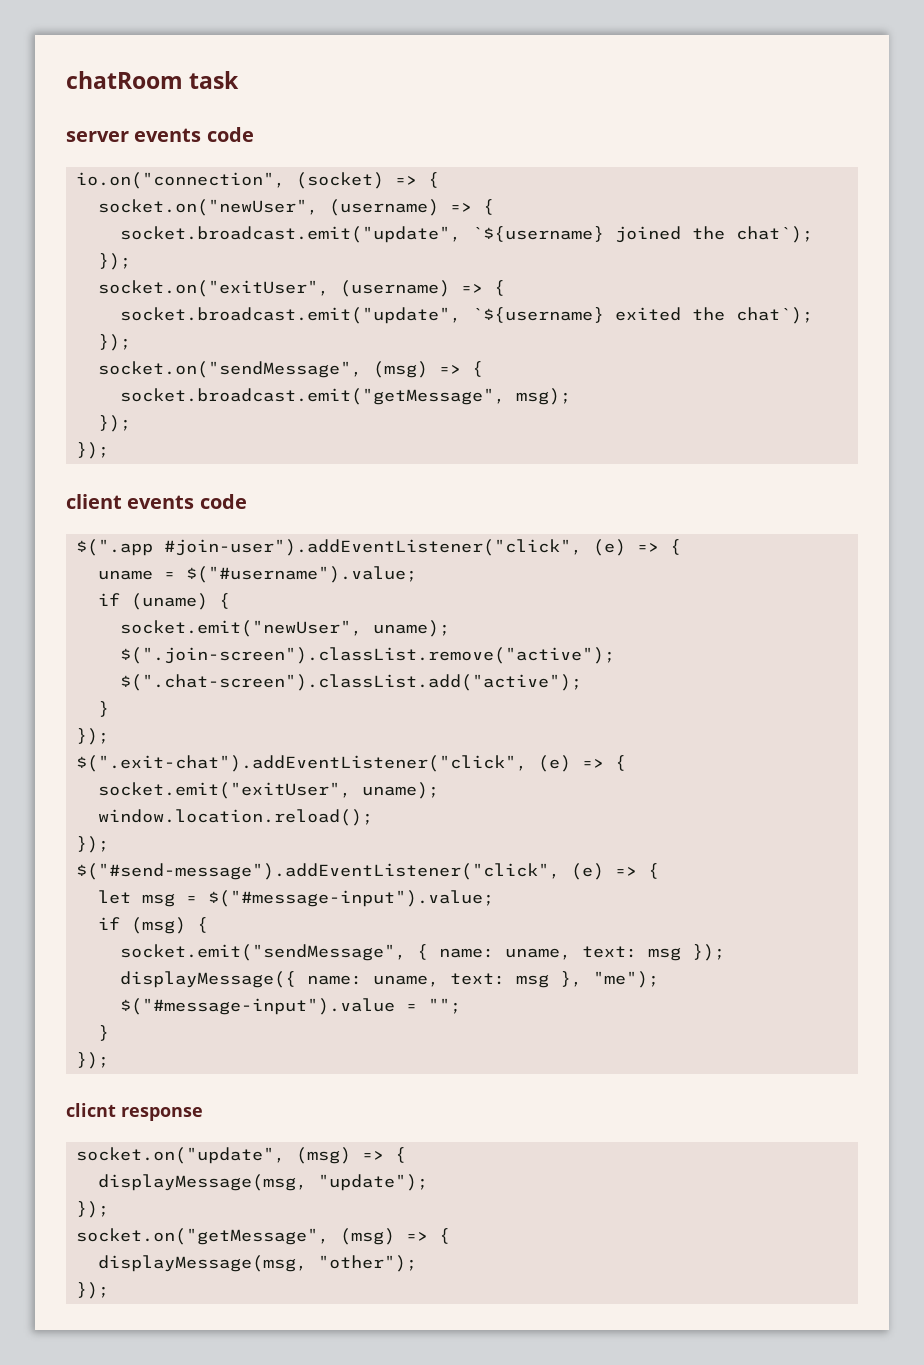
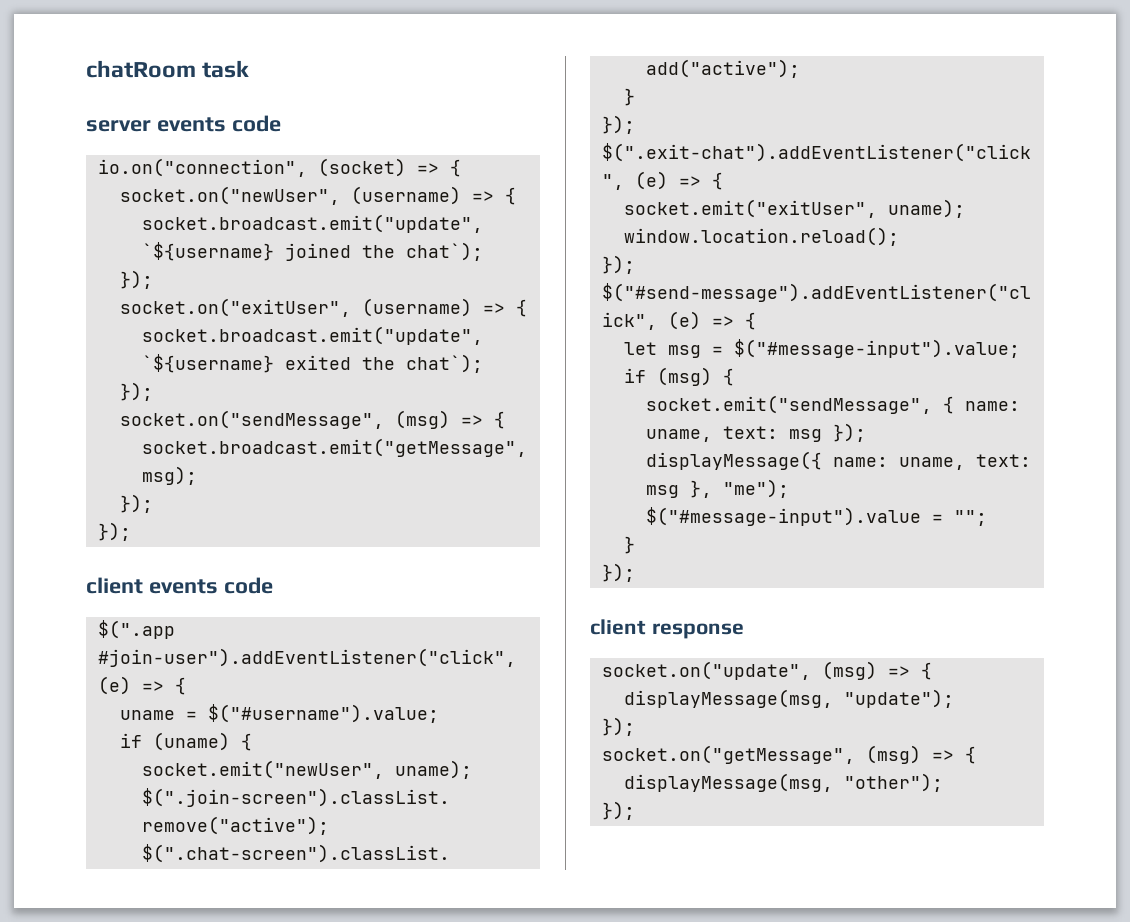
[66,1103,116,1117] clicnt -> [590,619,646,635] client

